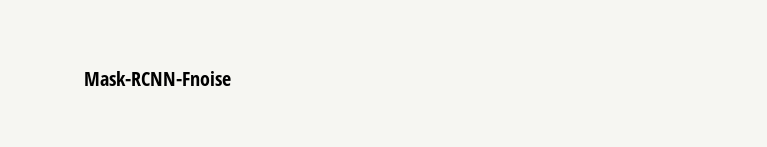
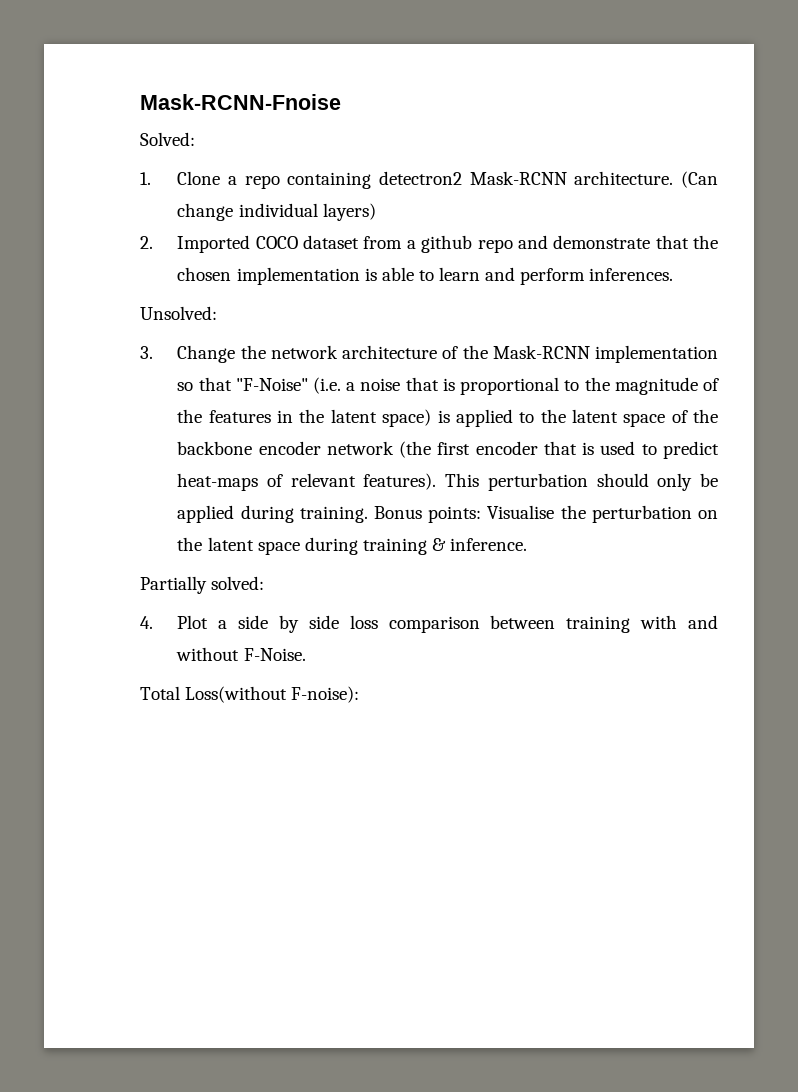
(231, 78) none -> [140,132,195,146] [140,171,718,189] [177,203,376,221] [140,235,719,253] [177,267,674,285] [140,306,217,320] [140,345,719,363] [177,377,719,395] [177,409,718,427] [177,441,719,459] [177,473,718,491] [177,505,718,523] [177,537,528,555] [140,576,265,594] [140,615,718,633] [176,647,306,661] [140,686,360,703] // Solved: // 1. Clone a repo containing detectron2 Mask-RCNN architecture. (Can change individual layers) // 2. Imported COCO dataset from a github repo and demonstrate that the chosen implementation is able to learn and perform inferences. // Unsolved: // 3. Change the network architecture of the Mask-RCNN implementation so that "F-Noise" (i.e. a noise that is proportional to the magnitude of the features in the latent space) is applied to the latent space of the backbone encoder network (the first encoder that is used to predict heat-maps of relevant features). This perturbation should only be applied during training. Bonus points: Visualise the perturbation on the latent space during training & inference. // Partially solved: // 4. Plot a side by side loss comparison between training with and without F-Noise. // Total Loss(without F-noise):

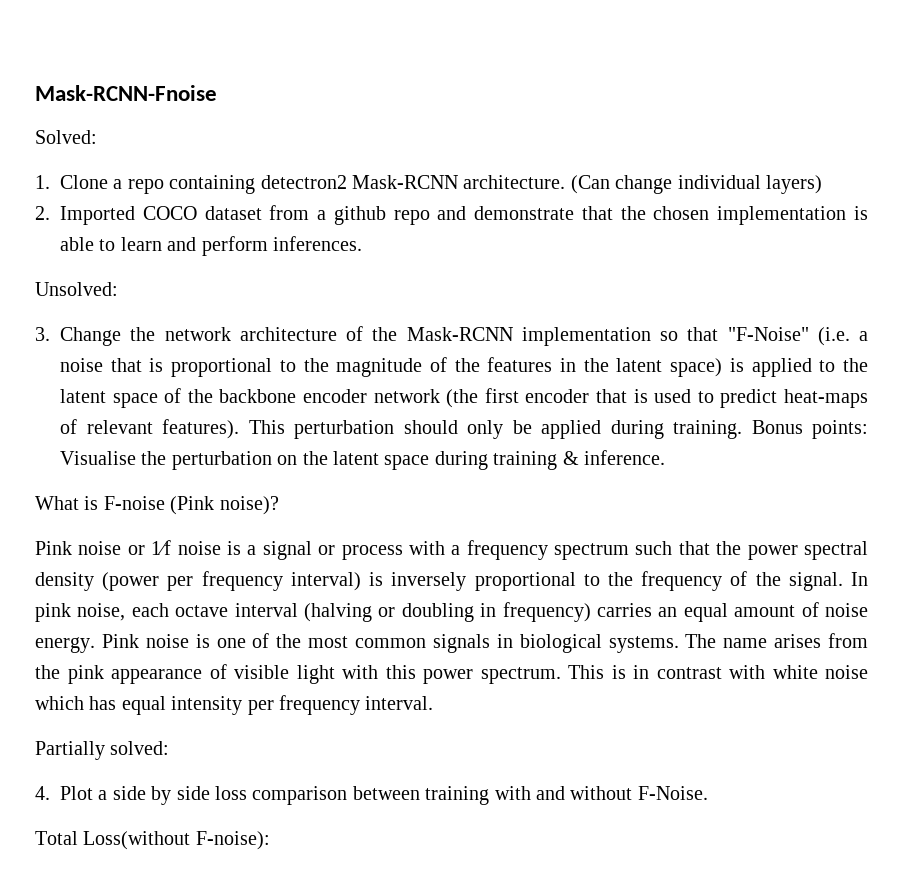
(528, 544) none -> [35,496,279,515] [35,540,869,560] [35,571,868,591] [35,602,868,622] [35,633,868,653] [35,664,868,684] [35,695,434,715] // What is F-noise (Pink noise)? // Pink noise or 1⁄f noise is a signal or process with a frequency spectrum such that the power spectral density (power per frequency interval) is inversely proportional to the frequency of the signal. In pink noise, each octave interval (halving or doubling in frequency) carries an equal amount of noise energy. Pink noise is one of the most common signals in biological systems. The name arises from the pink appearance of visible light with this power spectrum. This is in contrast with white noise which has equal intensity per frequency interval.

